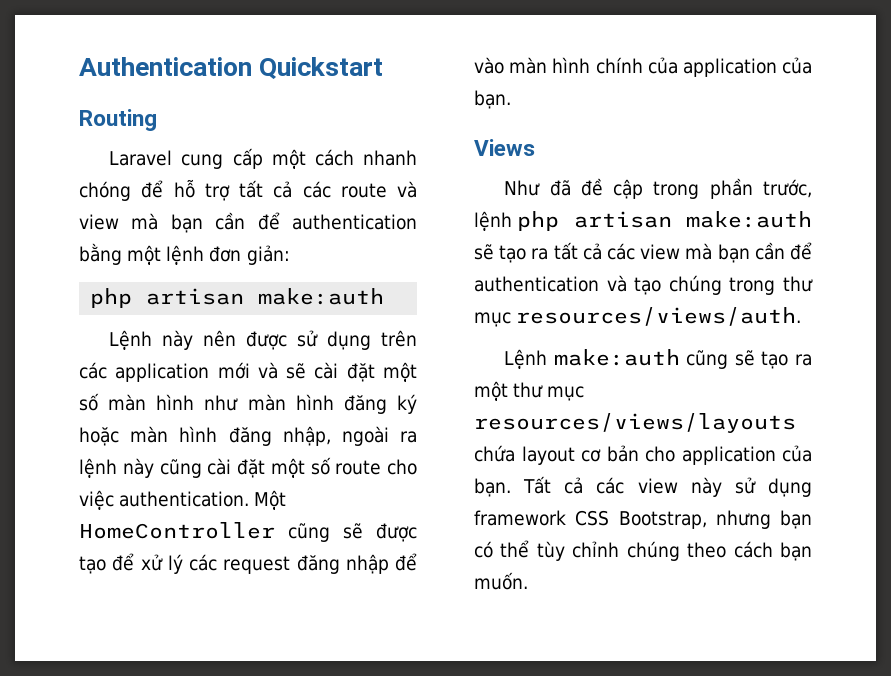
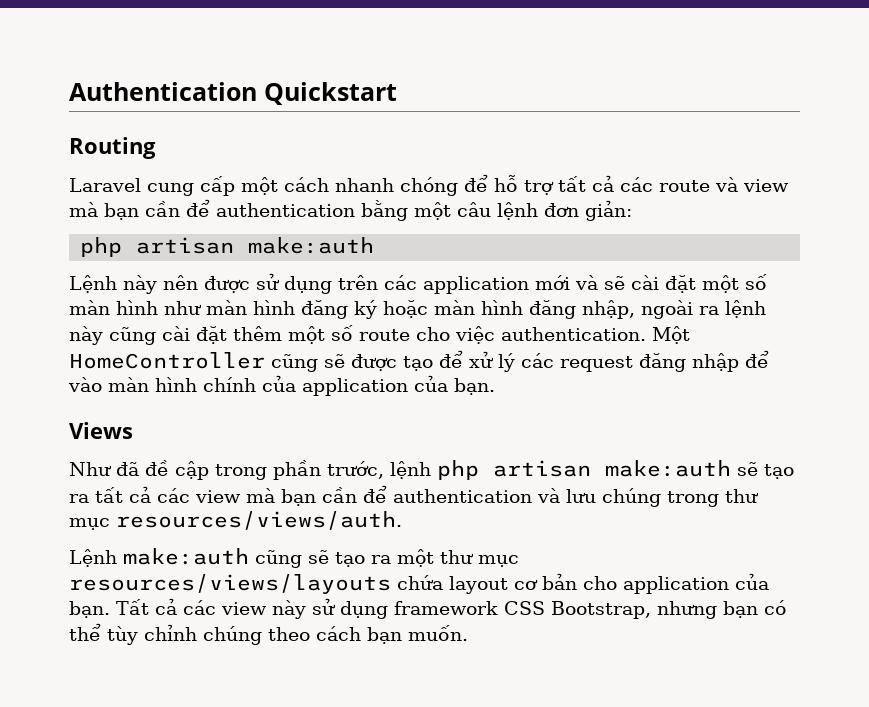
(162, 255) none -> [457,202,491,217] câu
(265, 468) none -> [233,326,282,341] thêm
[634,277,662,295] tạo -> [566,489,596,503] lưu

